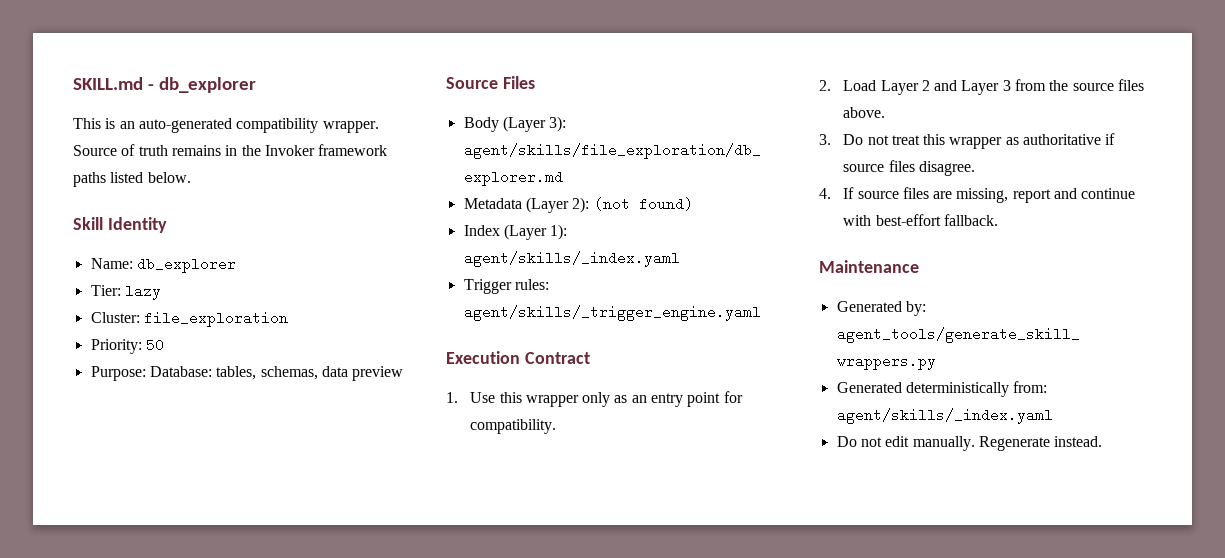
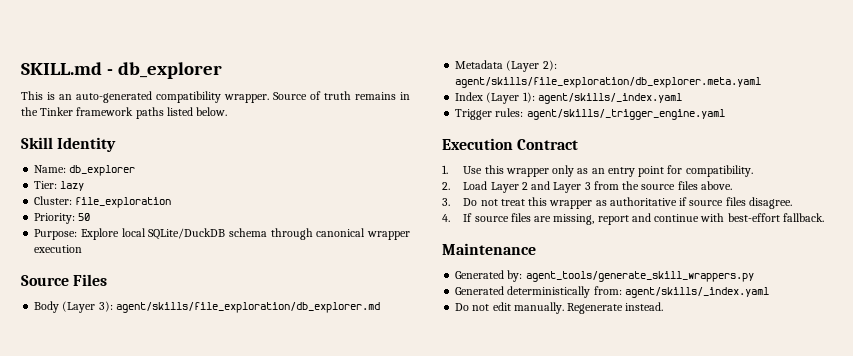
[264,145,315,156] Invoker -> [40,107,74,116] Tinker
[149,366,404,381] Database: tables, schemas, data preview -> [80,228,411,240] [34,245,83,253] Explore local SQLite/DuckDB schema through canonical wrapper execution
[593,197,693,211] (not found) -> [455,77,762,88] agent/skills/file_exploration/db_explorer.meta.yaml

